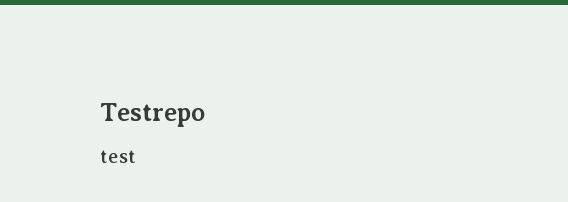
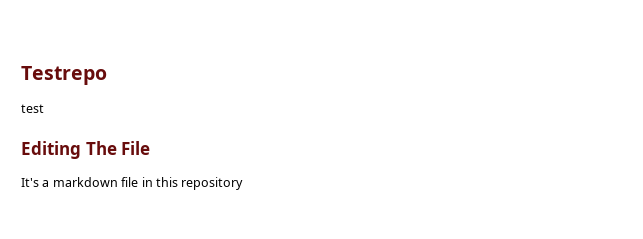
(136, 156) none -> [21,141,151,159] [21,177,244,190] // Editing The File // It's a markdown file in this repository

